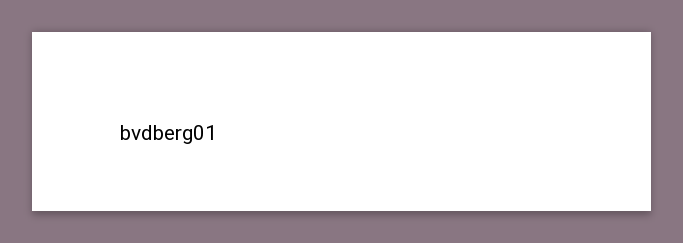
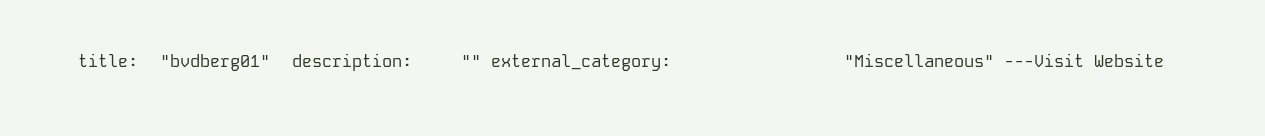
[120,125,217,144] bvdberg01 -> [78,53,1164,71] title: "bvdberg01" description: "" external_category: "Miscellaneous" ---Visit Website

